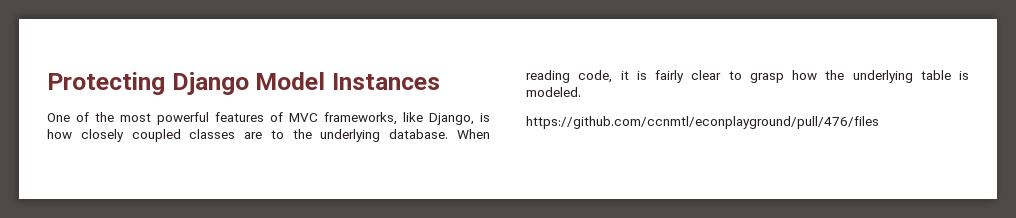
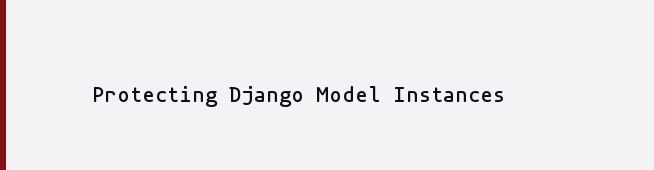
[47,112,490,125] [47,129,490,142] [526,70,969,83] [526,87,581,97] [526,116,879,129] // One of the most powerful features of MVC frameworks, like Django, is how closely coupled classes are to the underlying database. When reading code, it is fairly clear to grasp how the underlying table is modeled. // https://github.com/ccnmtl/econplayground/pull/476/files -> (505, 94) none

